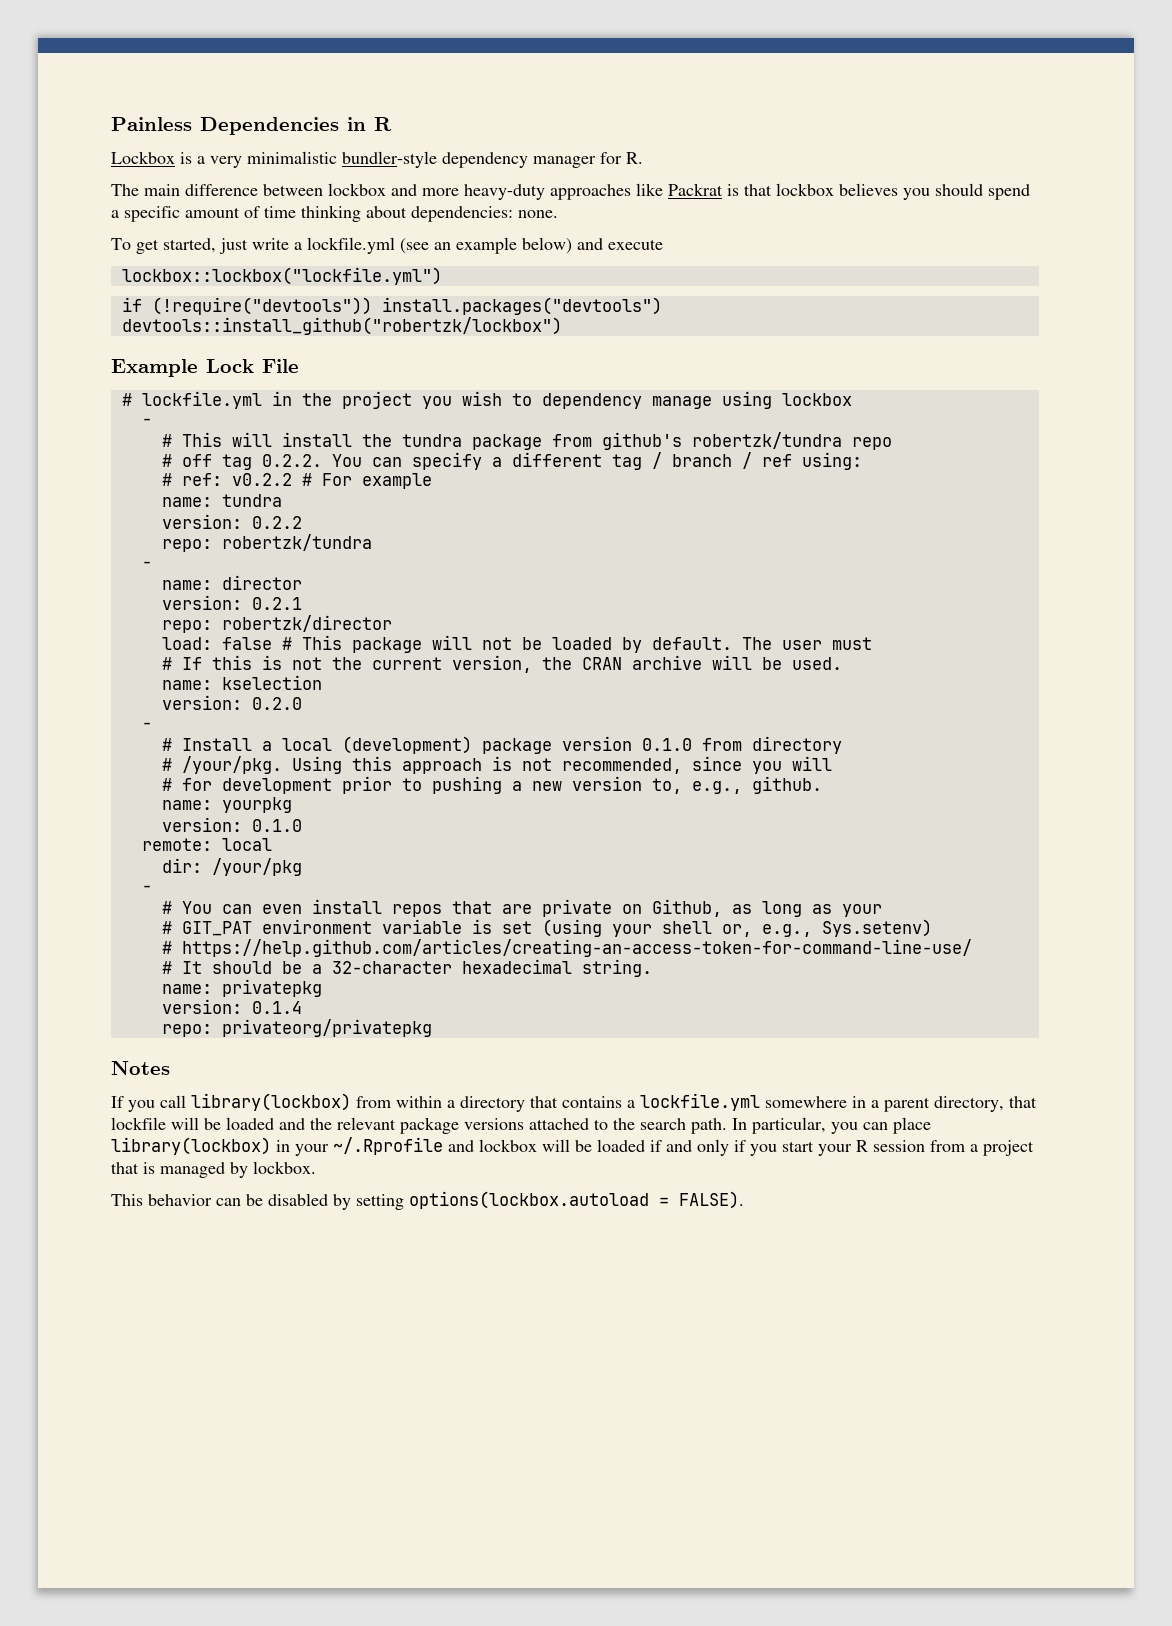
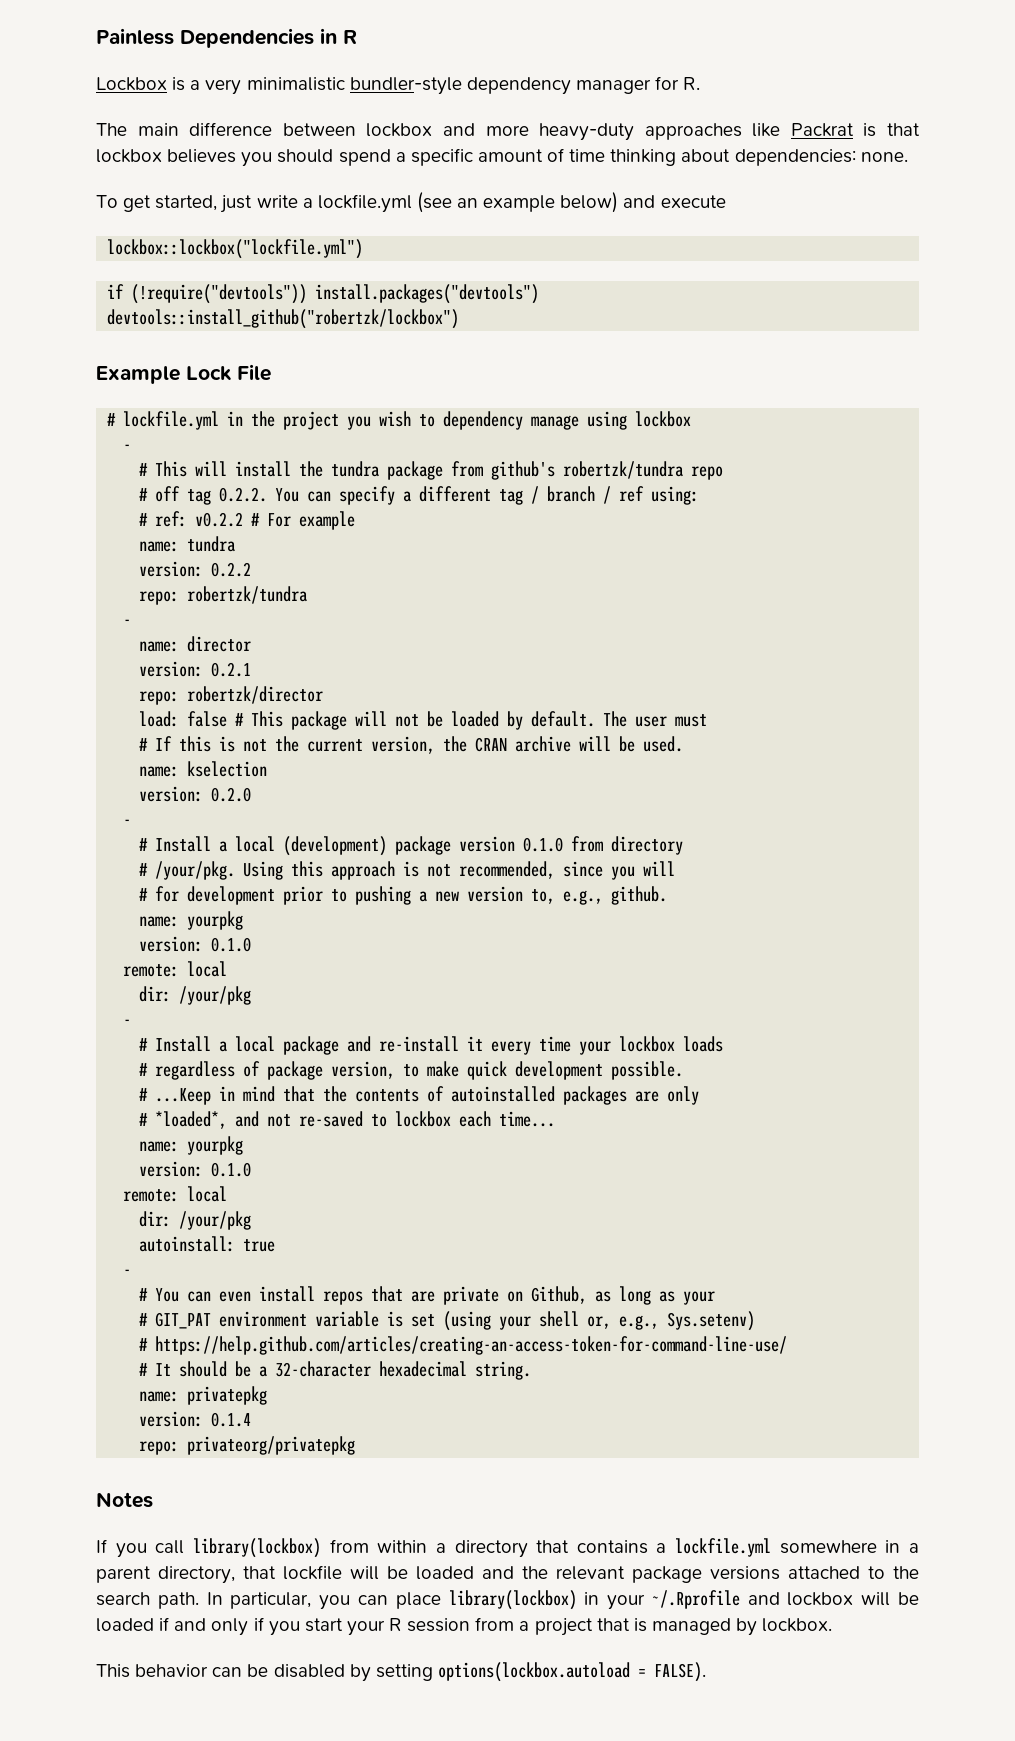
(152, 888) none -> [139,1036,724,1055] [139,1061,684,1080] [139,1086,700,1105] [139,1111,556,1129] [139,1136,244,1155] [139,1161,252,1177] [123,1186,228,1202] [139,1211,252,1230] [139,1236,276,1252] [123,1269,132,1276] // # Install a local package and re-install it every time your lockbox loads // # regardless of package version, to make quick development possible. // # ...Keep in mind that the contents of autoinstalled packages are only // # *loaded*, and not re-saved to lockbox each time... // name: yourpkg // version: 0.1.0 // remote: local // dir: /your/pkg // autoinstall: true // -

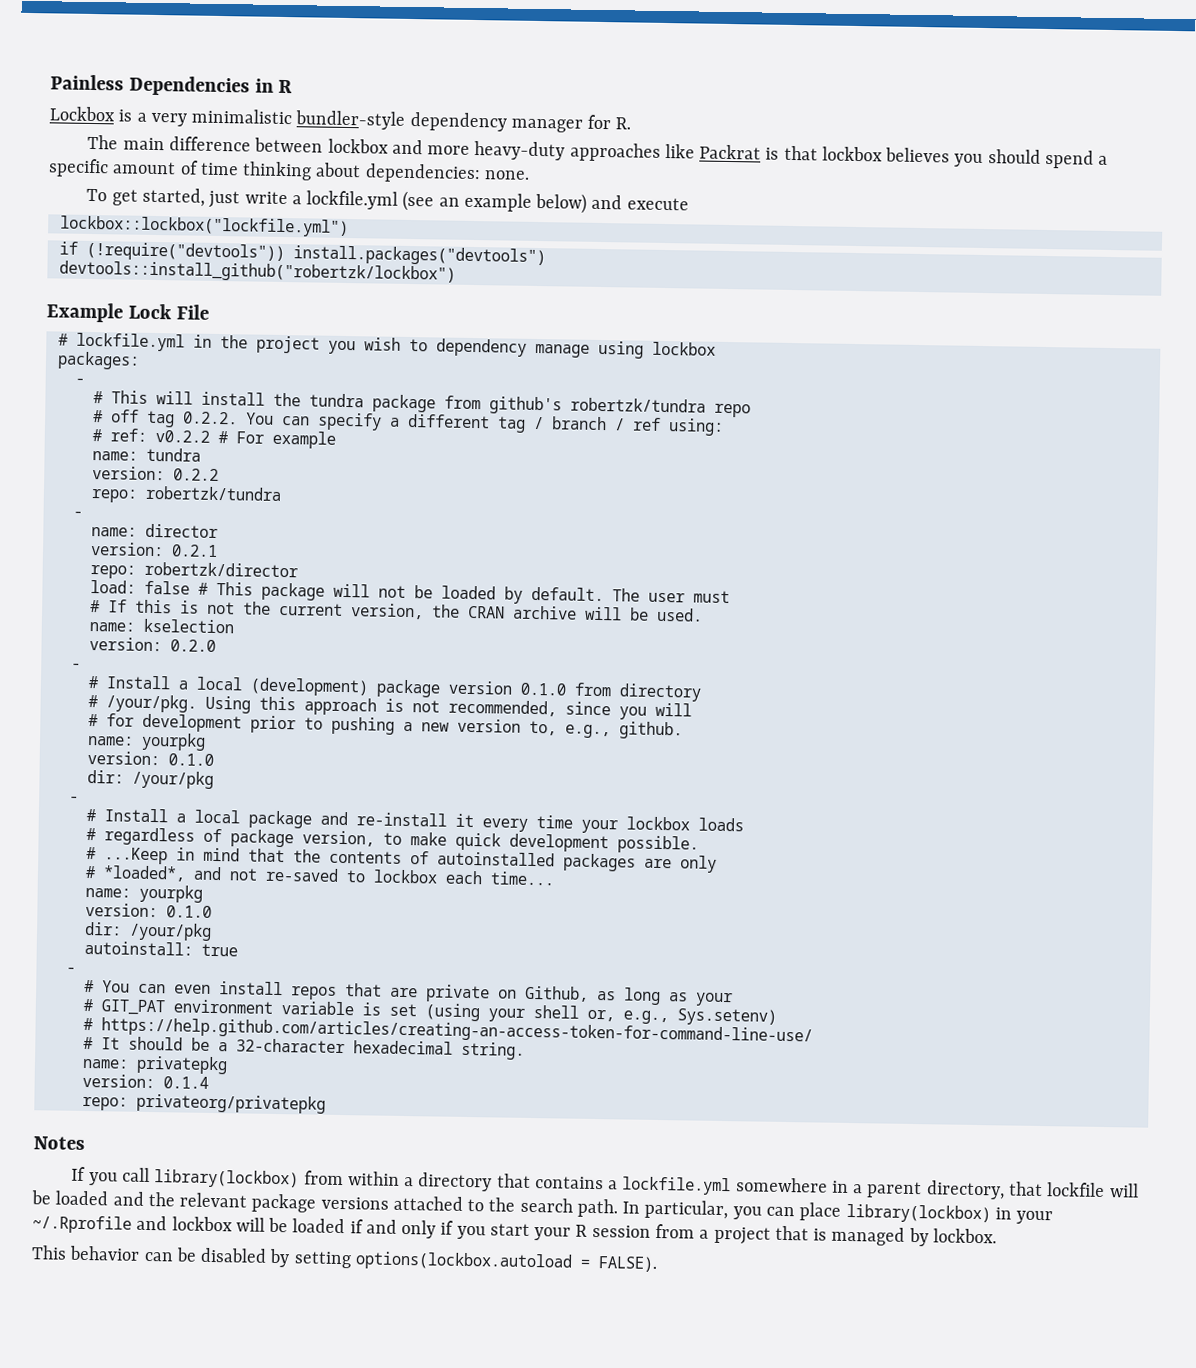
(692, 419) none -> [56,351,140,370] // packages:
[123,961,228,977] // remote: local -> (214, 759) none
[123,1186,228,1202] // remote: local -> (212, 911) none

